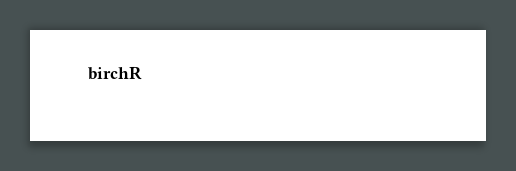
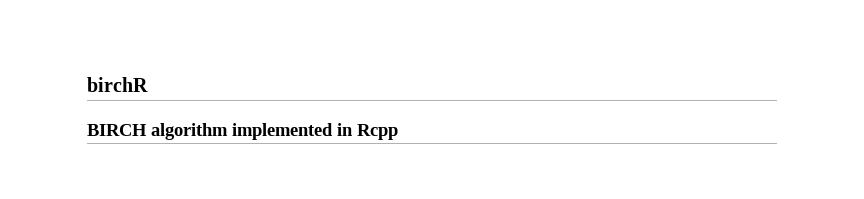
(142, 73) none -> [87,123,398,140] // BIRCH algorithm implemented in Rcpp

